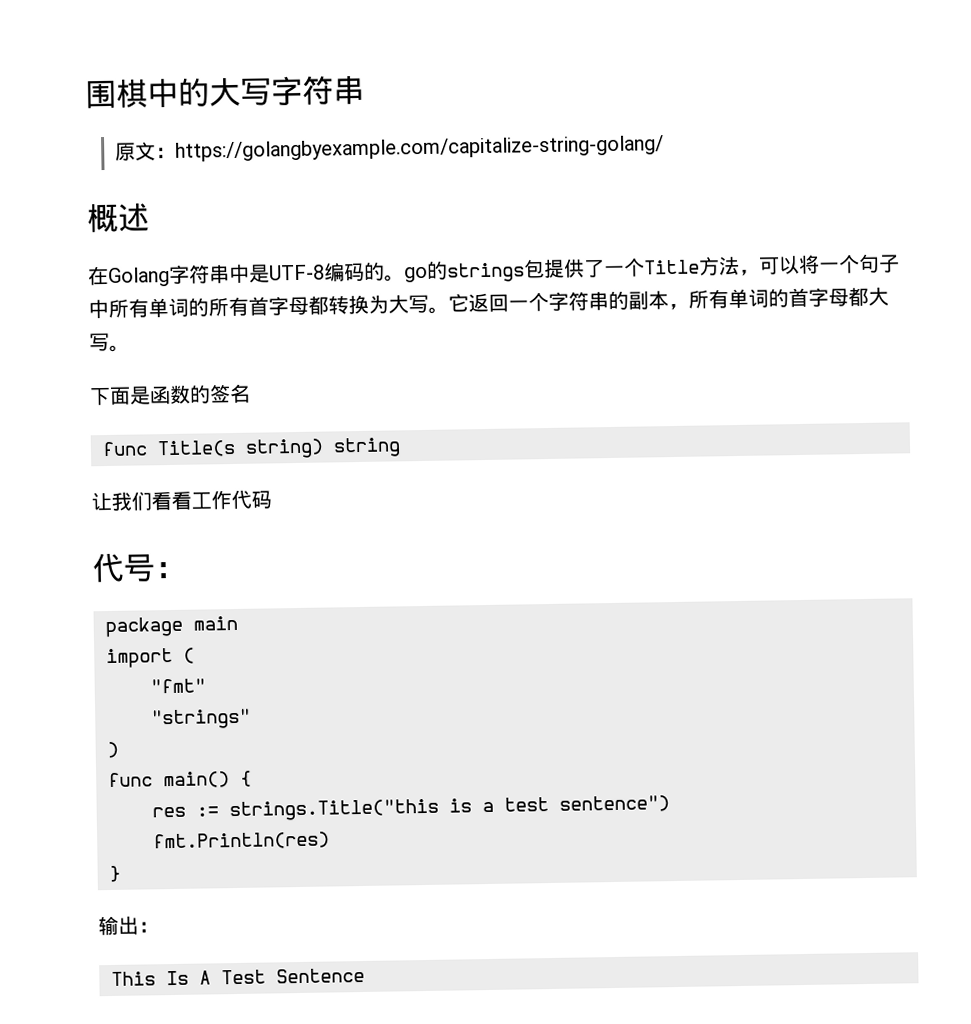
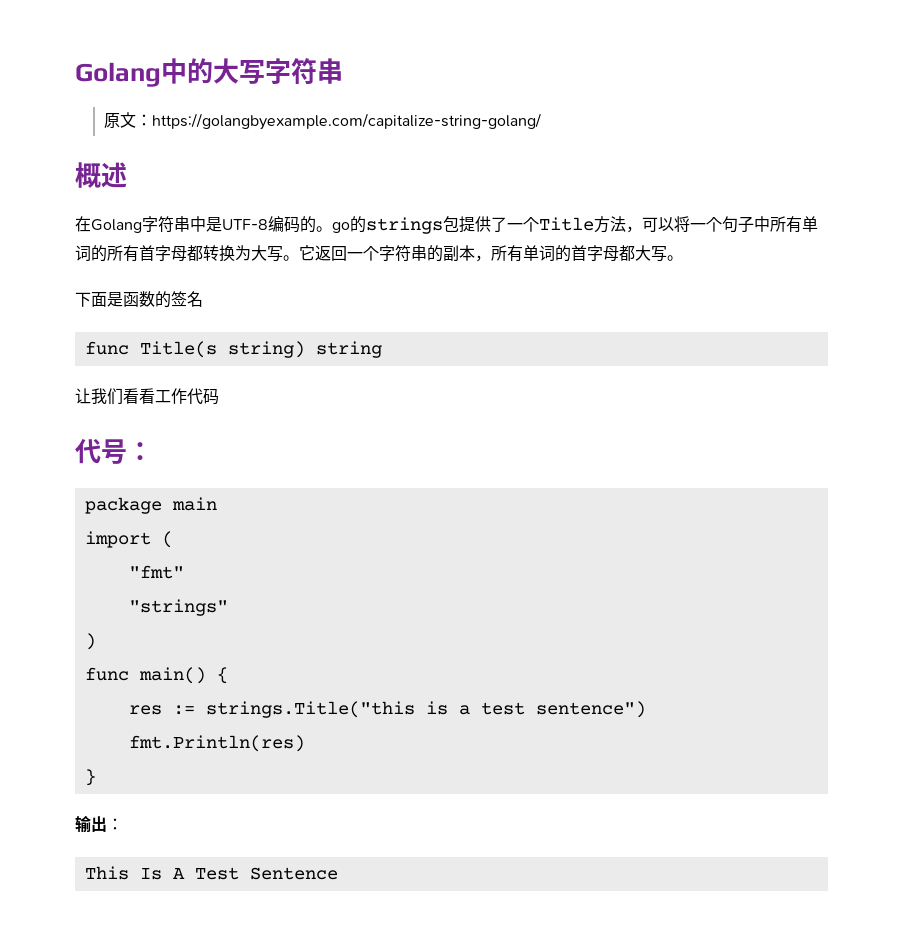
[85,78,148,109] 围棋 -> [75,62,161,87] Golang

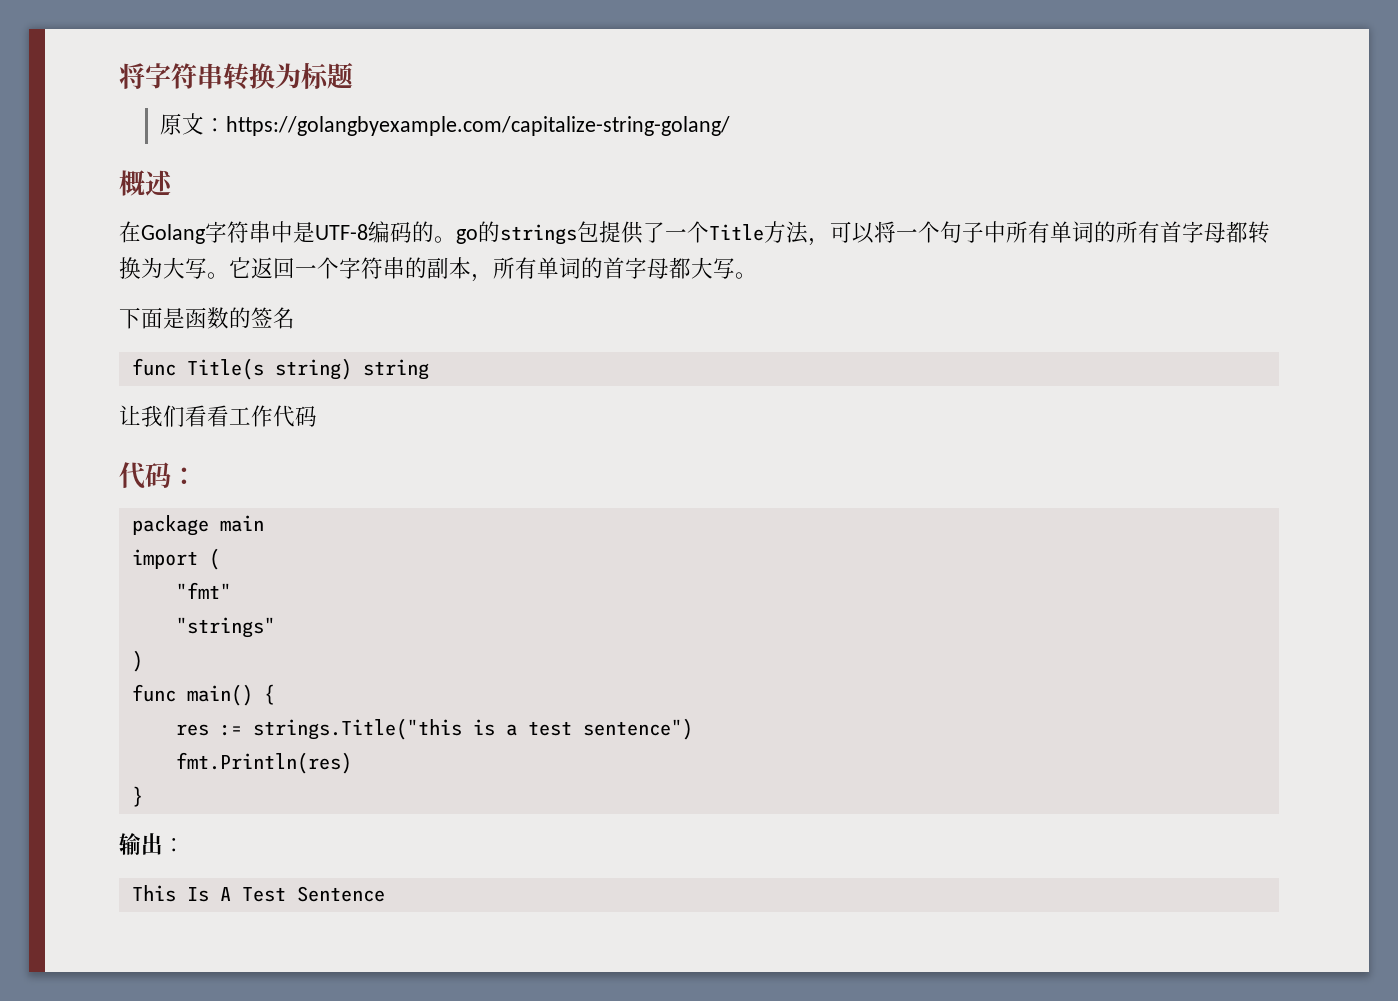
[75,58,343,87] Golang中的大写字符串 -> [119,62,353,90] 将字符串转换为标题
[101,439,127,464] 号 -> [145,462,171,488] 码

